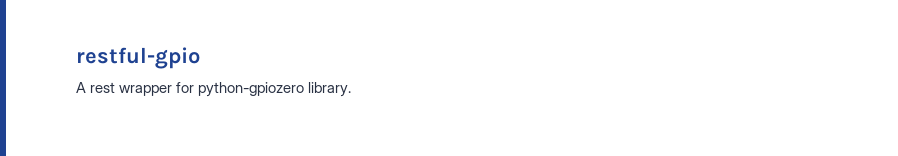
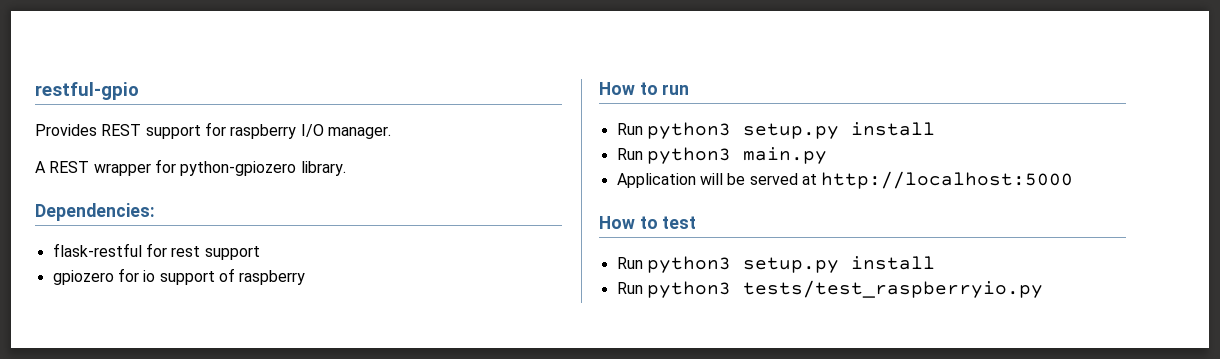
(200, 58) none -> [35,122,391,139] // Provides REST support for raspberry I/O manager.
[90,82,116,93] rest -> [49,161,90,173] REST
(352, 89) none -> [35,203,155,221] [52,243,260,260] [52,268,306,285] [599,82,690,95] [616,122,935,139] [616,147,827,164] [616,171,1074,189] [599,216,697,229] [616,256,935,273] [616,280,1043,298] // Dependencies: // flask-restful for rest support // gpiozero for io support of raspberry // How to run // Run python3 setup.py install // Run python3 main.py // Application will be served at http://localhost:5000 // How to test // Run python3 setup.py install // Run python3 tests/test_raspberryio.py

